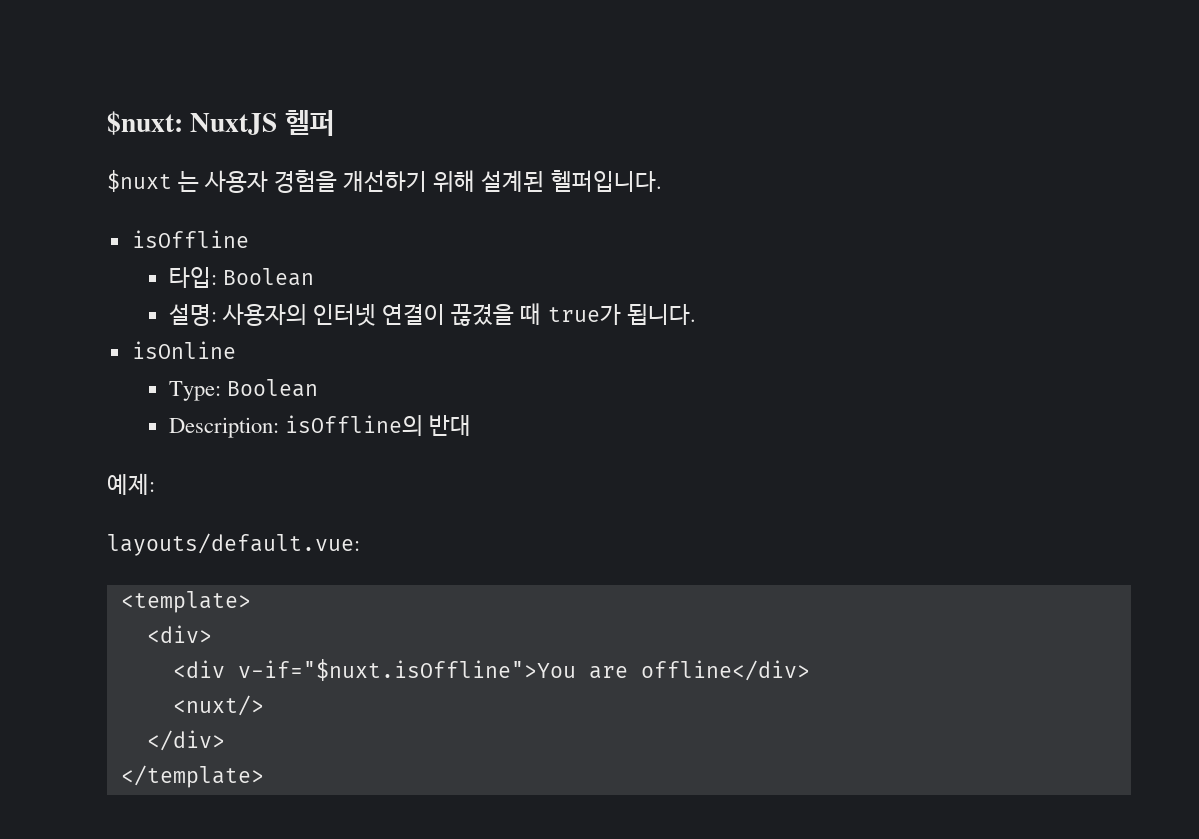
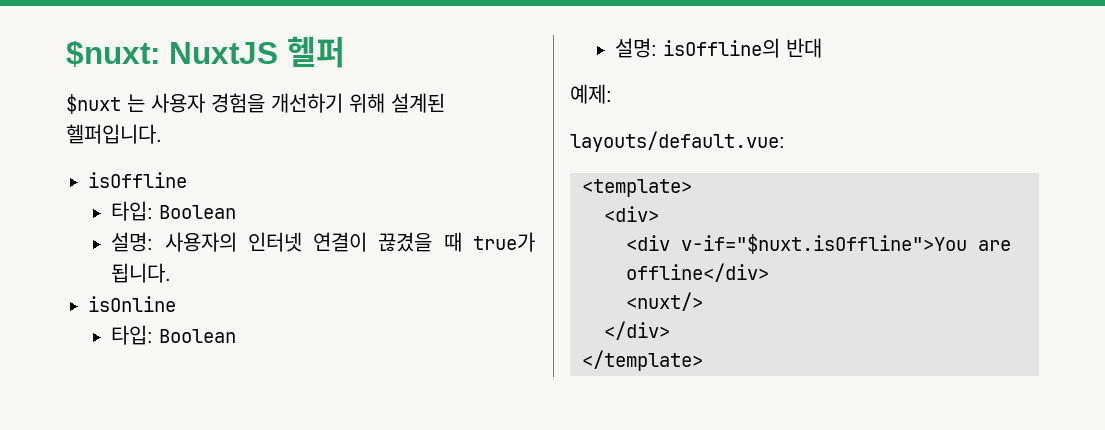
[169,379,319,401] [169,417,280,438] Type: Boolean // Description: -> [111,325,237,345] [615,38,658,58] 타입: Boolean // 설명:

